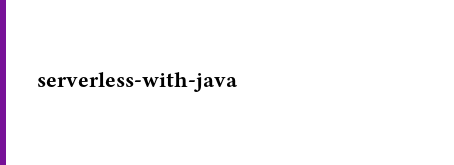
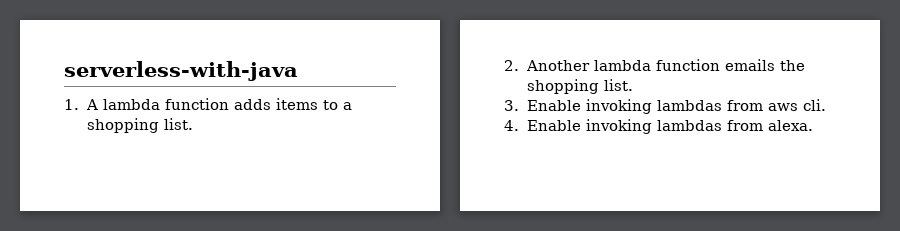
(238, 82) none -> [64,98,352,110] [86,118,193,133] [504,59,805,71] [526,79,633,94] [504,99,826,114] [504,119,813,134] // 1. A lambda function adds items to a shopping list. // 2. Another lambda function emails the shopping list. // 3. Enable invoking lambdas from aws cli. // 4. Enable invoking lambdas from alexa.

